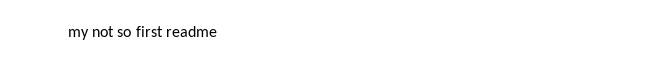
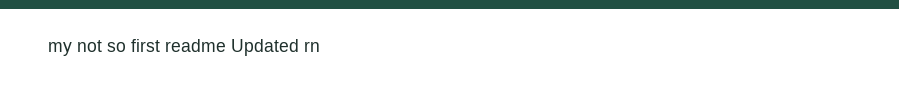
(217, 31) none -> [231,39,320,56] Updated rn

